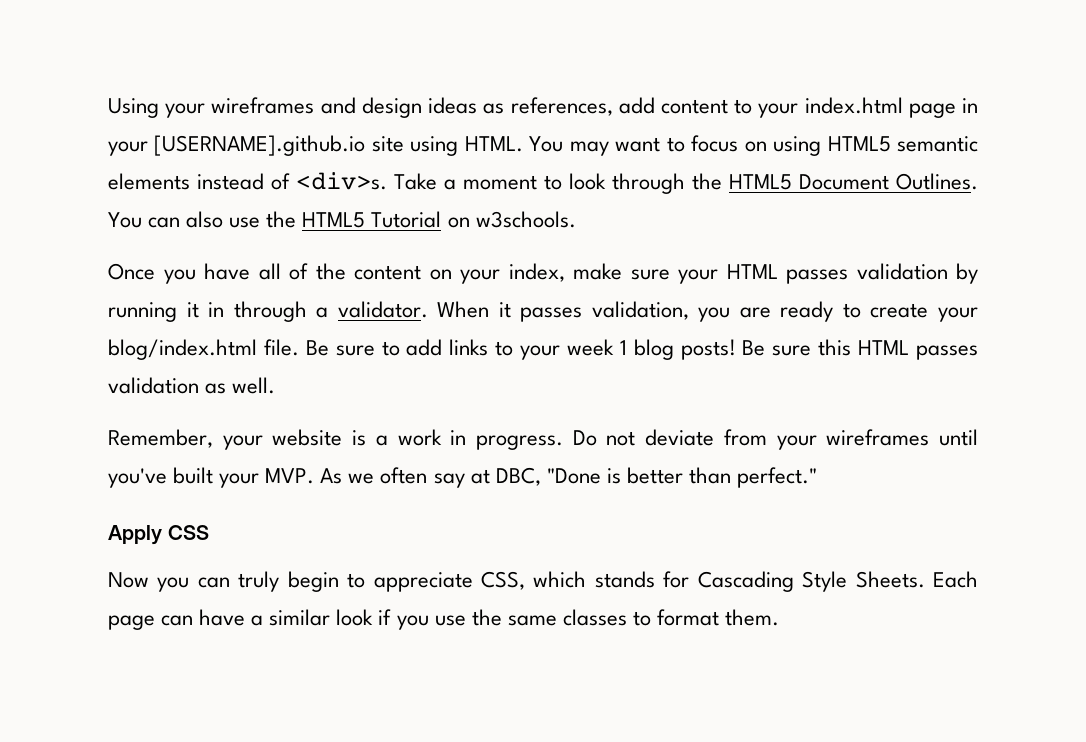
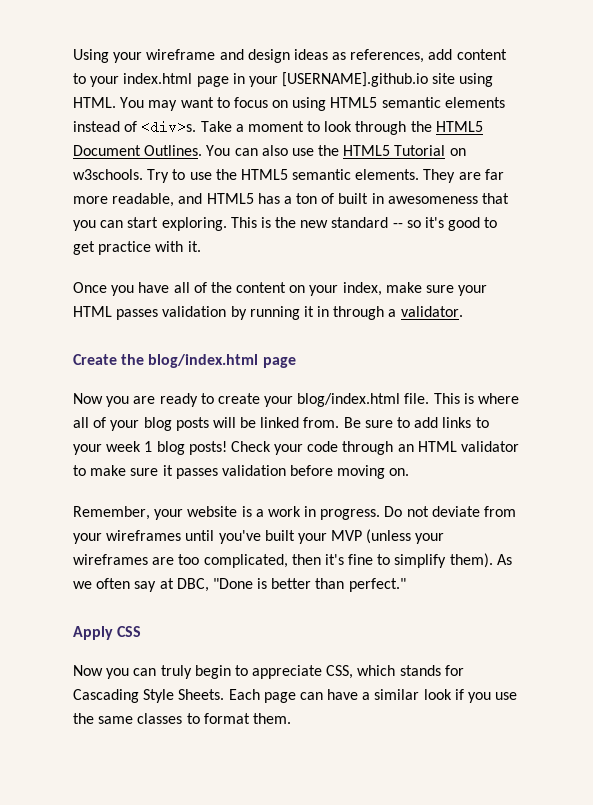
[211,97,315,114] wireframes -> [146,49,216,60] wireframe
(576, 219) none -> [147,169,504,183] [73,193,510,207] [73,217,498,231] [73,241,201,255] Try to use the HTML5 semantic elements. They are far more readable, and HTML5 has a ton of built in awesomeness that you can start exploring. This is the new standard -- so it's good to get practice with it.
[437,301,689,322] When it passes validation, -> [73,354,296,368] [73,393,103,404] // Create the blog/index.html page // Now
(299, 347) none -> [433,393,520,404] [73,417,340,431] This is where all of your blog posts will be linked from.
[742,339,978,360] [108,377,276,394] Be sure this HTML passes validation as well. -> [230,441,520,455] [73,465,410,479] Check your code through an HTML validator to make sure it passes validation before moving on.
[265,468,315,484] MVP. -> [331,529,445,544] [73,553,493,568] MVP (unless your wireframes are too complicated, then it's fine to simplify them).

